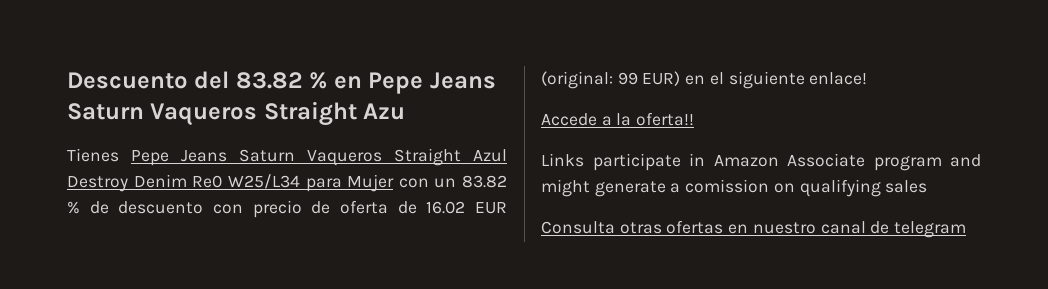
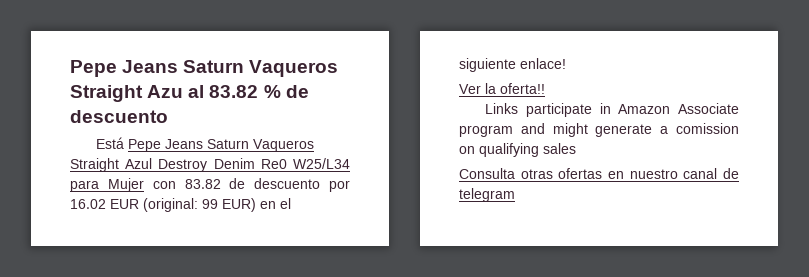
[67,71,362,89] Descuento del 83.82 % en -> (70, 68) none
[67,148,119,162] // Tienes -> [188,85,309,98] [70,110,168,123] [96,137,125,149] al 83.82 % de descuento // Está
[434,175,507,188] [67,200,417,218] un 83.82 % de descuento con precio de oferta de -> [184,178,350,192] 83.82 de descuento por
[541,113,612,126] Accede a -> [459,84,481,94] Ver

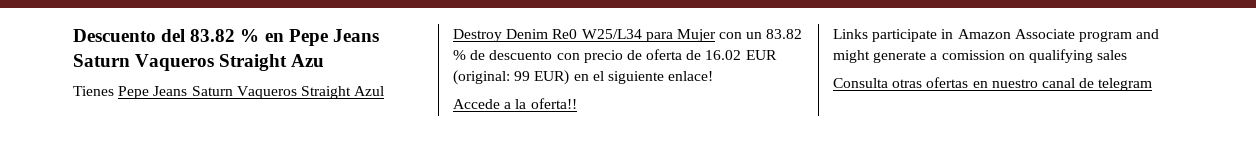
(70, 68) none -> [73,29,284,42] Descuento del 83.82 % en
[188,85,309,98] [70,110,168,123] [96,137,125,149] al 83.82 % de descuento // Está -> [73,86,114,96] // Tienes
[184,178,350,192] 83.82 de descuento por -> [746,29,803,39] [453,49,702,63] un 83.82 % de descuento con precio de oferta de
[459,84,481,94] Ver -> [453,99,512,109] Accede a

